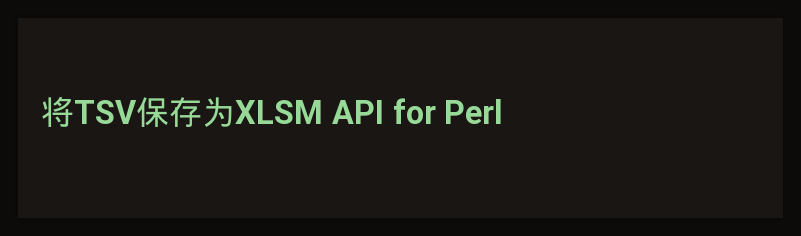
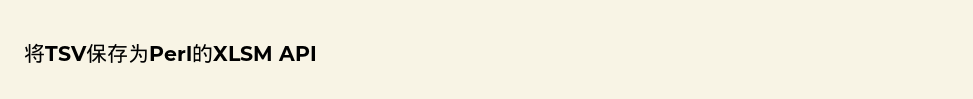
(235, 112) none -> [149,44,213,63] Perl的
[392,98,504,124] for Perl -> (317, 53) none

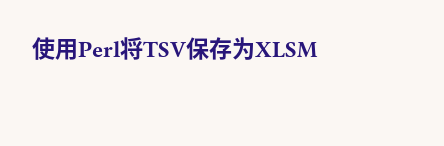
(24, 53) none -> [32,37,121,60] 使用Perl
[149,44,317,63] Perl的XLSM API -> [255,42,318,58] XLSM

